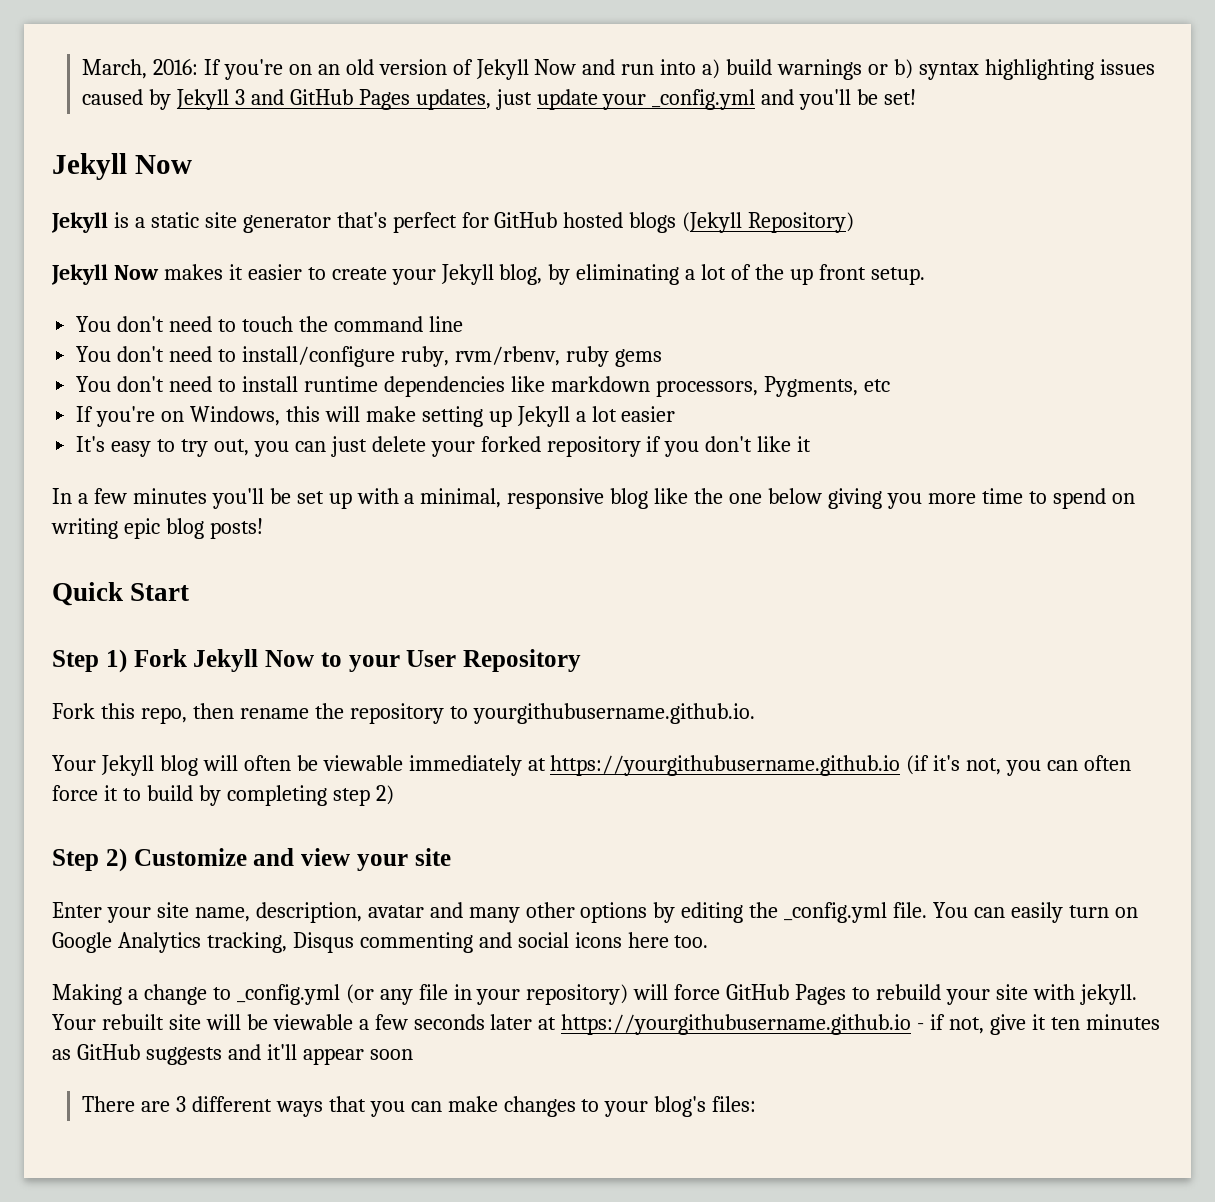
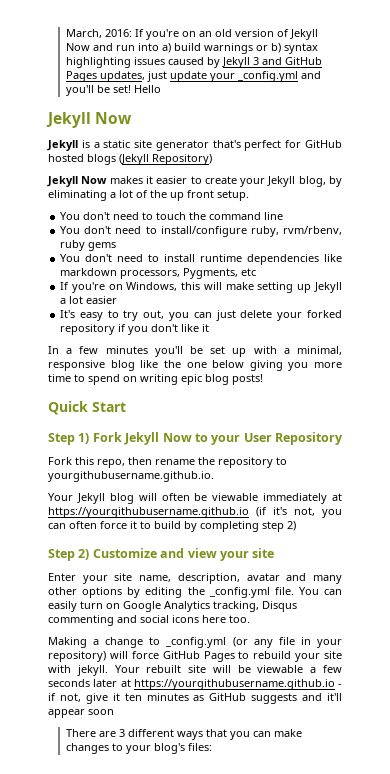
(917, 97) none -> [133,85,161,93] Hello

